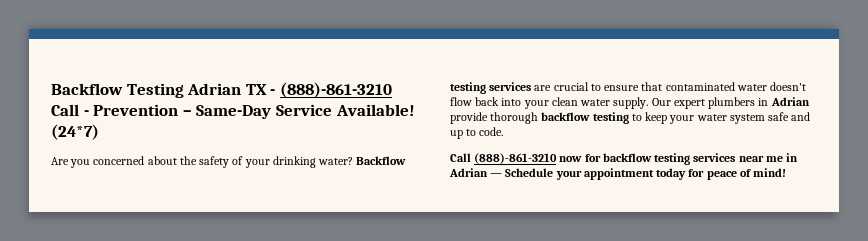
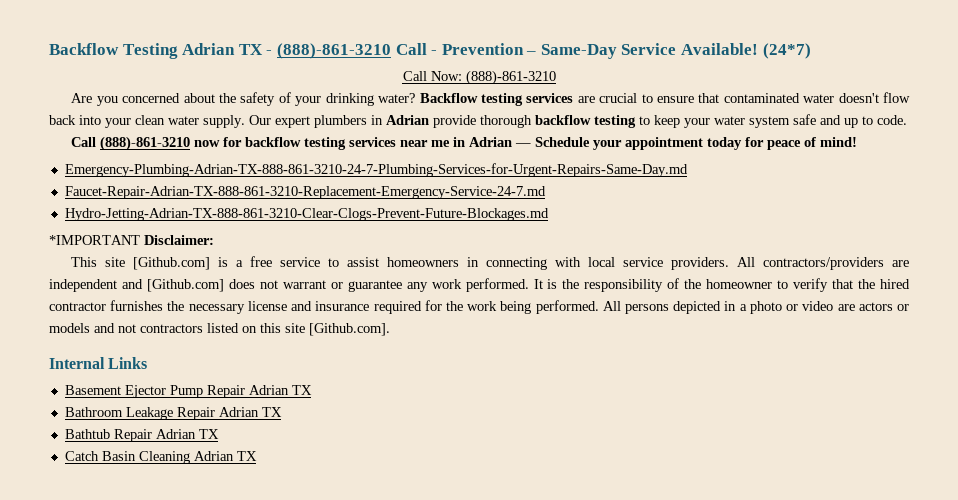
(99, 132) none -> [402,70,556,85] // Call Now: (888)-861-3210
(787, 172) none -> [64,163,688,177] [64,186,546,199] [64,208,549,221] [49,235,214,245] [71,256,909,270] [49,278,911,292] [49,300,910,314] [49,323,390,336] [49,357,148,369] [64,385,312,398] [64,407,282,420] [64,429,219,442] [64,451,257,464] // Emergency-Plumbing-Adrian-TX-888-861-3210-24-7-Plumbing-Services-for-Urgent-Repairs-Same-Day.md // Faucet-Repair-Adrian-TX-888-861-3210-Replacement-Emergency-Service-24-7.md // Hydro-Jetting-Adrian-TX-888-861-3210-Clear-Clogs-Prevent-Future-Blockages.md // *IMPORTANT Disclaimer: // This site [Github.com] is a free service to assist homeowners in connecting with local service providers. All contractors/providers are independent and [Github.com] does not warrant or guarantee any work performed. It is the responsibility of the homeowner to verify that the hired contractor furnishes the necessary license and insurance required for the work being performed. All persons depicted in a photo or video are actors or models and not contractors listed on this site [Github.com]. // Internal Links // Basement Ejector Pump Repair Adrian TX // Bathroom Leakage Repair Adrian TX // Bathtub Repair Adrian TX // Catch Basin Cleaning Adrian TX

